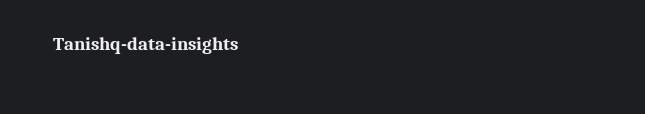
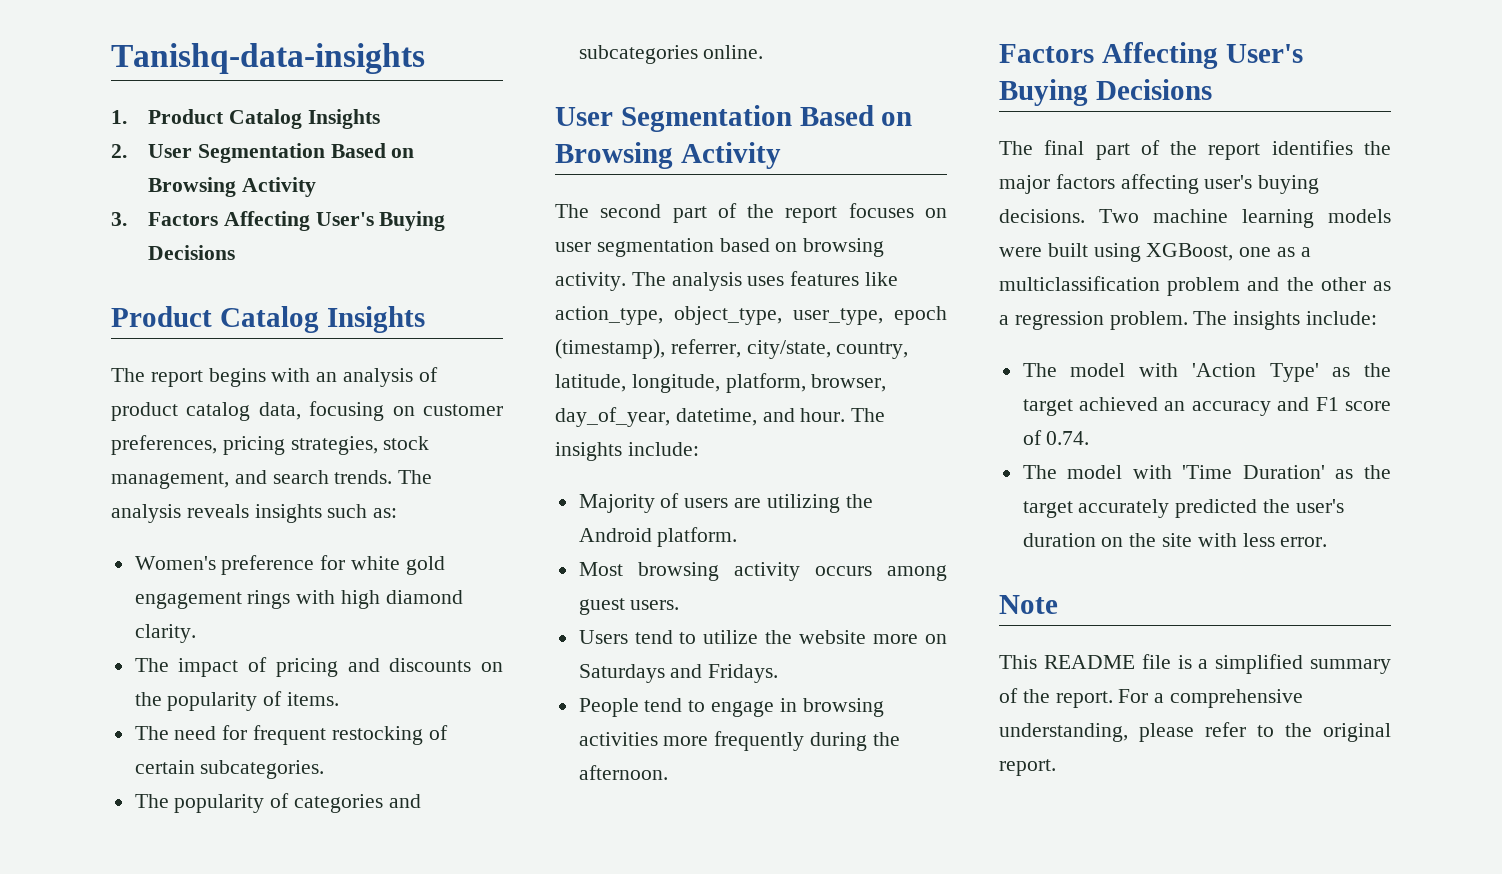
(238, 45) none -> [111,109,380,129] [111,143,415,163] [147,177,316,197] [111,211,446,231] [147,245,235,260] [111,306,425,333] [111,367,438,387] [111,401,503,421] [111,435,430,455] [111,470,433,489] [111,504,398,523] [134,555,445,575] [134,590,463,609] [134,624,196,643] [134,657,503,677] [134,691,340,711] [134,725,448,745] [134,760,325,779] [134,793,421,813] [578,45,764,64] [555,105,913,132] [555,142,781,169] [555,203,947,223] [555,238,885,257] [555,271,899,291] [555,306,947,325] [555,339,909,359] [555,373,887,393] [555,407,886,427] [555,442,699,461] [578,493,873,513] [578,527,738,547] [578,562,947,581] [578,598,680,615] [578,630,947,644] [578,664,779,683] [578,698,884,717] [578,731,900,751] [578,765,668,780] [999,42,1303,69] [999,79,1212,106] [999,140,1391,160] [999,174,1320,194] [999,209,1391,228] [999,243,1311,262] [999,276,1391,296] [999,311,1378,330] [1022,363,1391,382] [1022,397,1391,416] [1022,430,1090,445] [1022,465,1391,479] [1022,499,1344,518] [1022,533,1328,547] [999,595,1058,614] [999,654,1391,674] [999,688,1304,708] [999,722,1391,742] [999,759,1056,776] // 1. Product Catalog Insights // 2. User Segmentation Based on Browsing Activity // 3. Factors Affecting User's Buying Decisions // Product Catalog Insights // The report begins with an analysis of product catalog data, focusing on customer preferences, pricing strategies, stock management, and search trends. The analysis reveals insights such as: // Women's preference for white gold engagement rings with high diamond clarity. // The impact of pricing and discounts on the popularity of items. // The need for frequent restocking of certain subcategories. // The popularity of categories and subcategories online. // User Segmentation Based on Browsing Activity // The second part of the report focuses on user segmentation based on browsing activity. The analysis uses features like action_type, object_type, user_type, epoch (timestamp), referrer, city/state, country, latitude, longitude, platform, browser, day_of_year, datetime, and hour. The insights include: // Majority of users are utilizing the Android platform. // Most browsing activity occurs among guest users. // Users tend to utilize the website more on Saturdays and Fridays. // People tend to engage in browsing activities more frequently during the afternoon. // Factors Affecting User's Buying Decisions // The final part of the report identifies the major factors affecting user's buying decisions. Two machine learning models were built using XGBoost, one as a multiclassification problem and the other as a regression problem. The insights include: // The model with 'Action Type' as the target achieved an accuracy and F1 score of 0.74. // The model with 'Time Duration' as the target accurately predicted the user's duration on the site with less error. // Note // This README file is a simplified summary of the report. For a comprehensive understanding, please refer to the original report.

